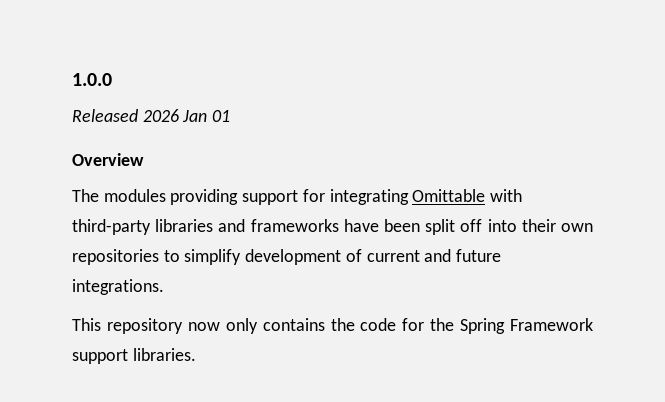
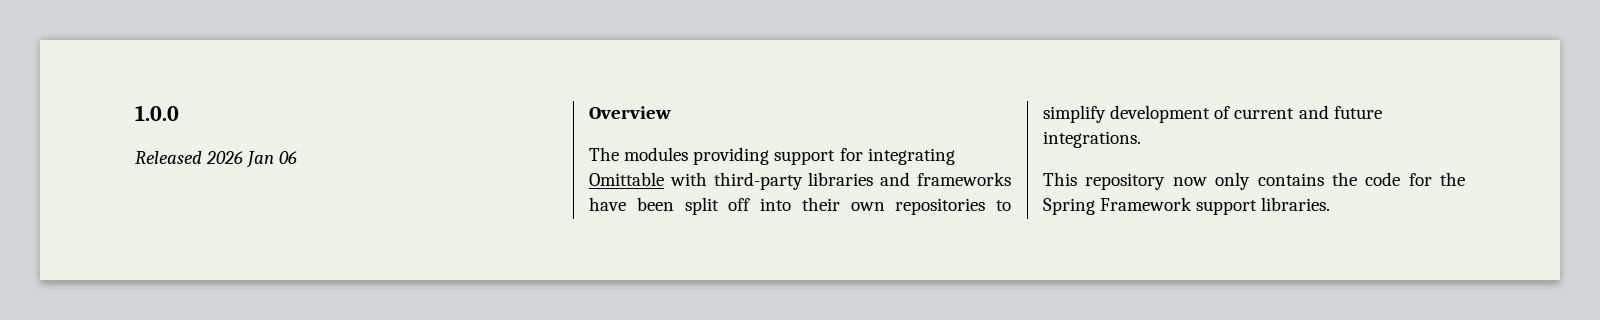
[212,110,231,122] 01 -> [279,151,298,164] 06

